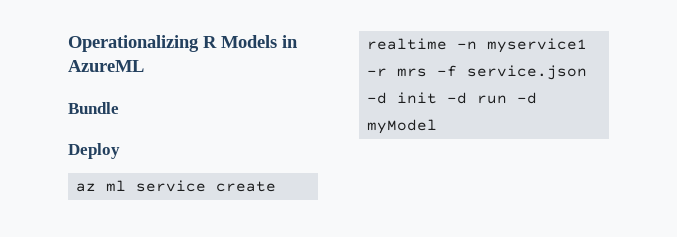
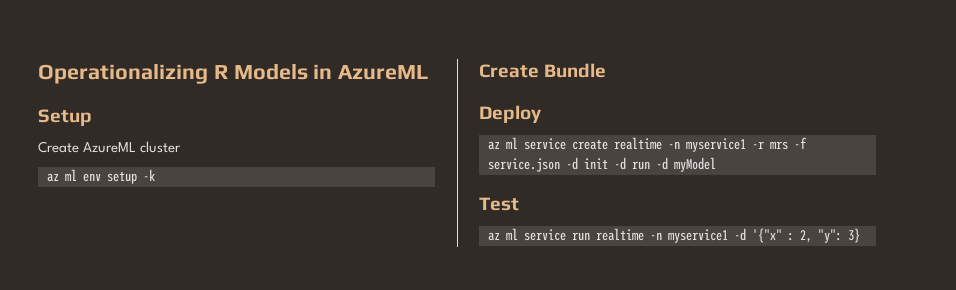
(144, 66) none -> [38,109,92,126] [38,141,182,153] [47,169,155,184] [479,64,539,78] Setup // Create AzureML cluster // az ml env setup -k // Create
(438, 126) none -> [479,197,519,211] [488,228,860,243] // Test // az ml service run realtime -n myservice1 -d '{"x" : 2, "y": 3}

